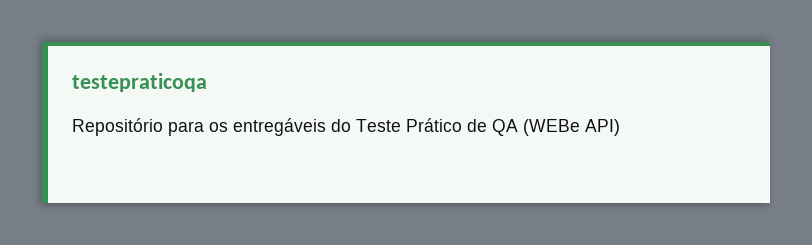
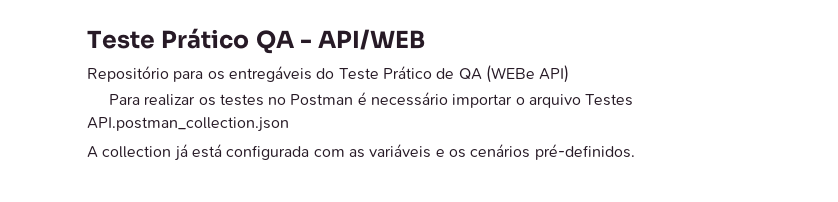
[72,73,207,92] testepraticoqa -> [87,28,426,54] Teste Prático QA - API/WEB
(620, 127) none -> [108,92,634,108] [87,117,289,132] [87,144,635,161] // Para realizar os testes no Postman é necessário importar o arquivo Testes API.postman_collection.json // A collection já está configurada com as variáveis e os cenários pré-definidos.

